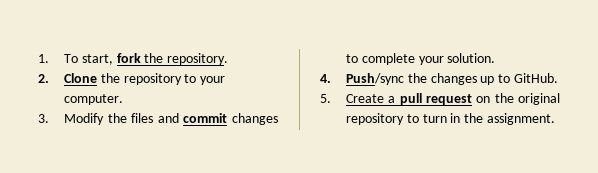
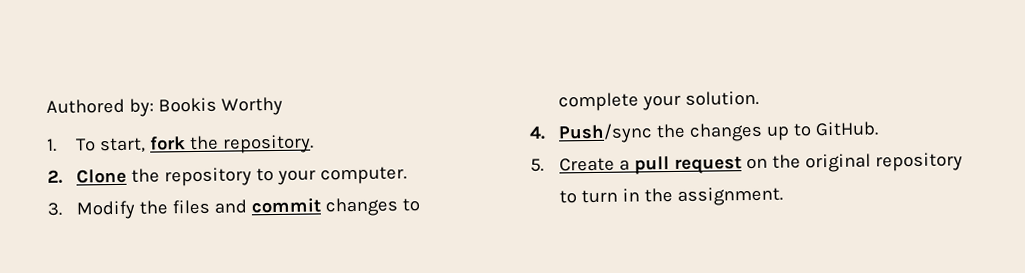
(38, 58) none -> [46,96,283,117] Authored by: Bookis Worthy //

